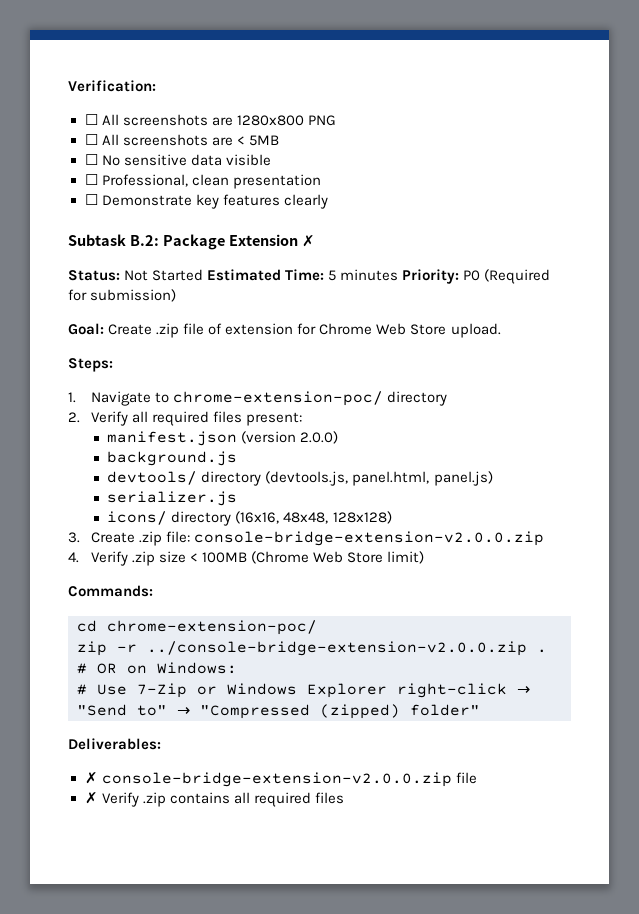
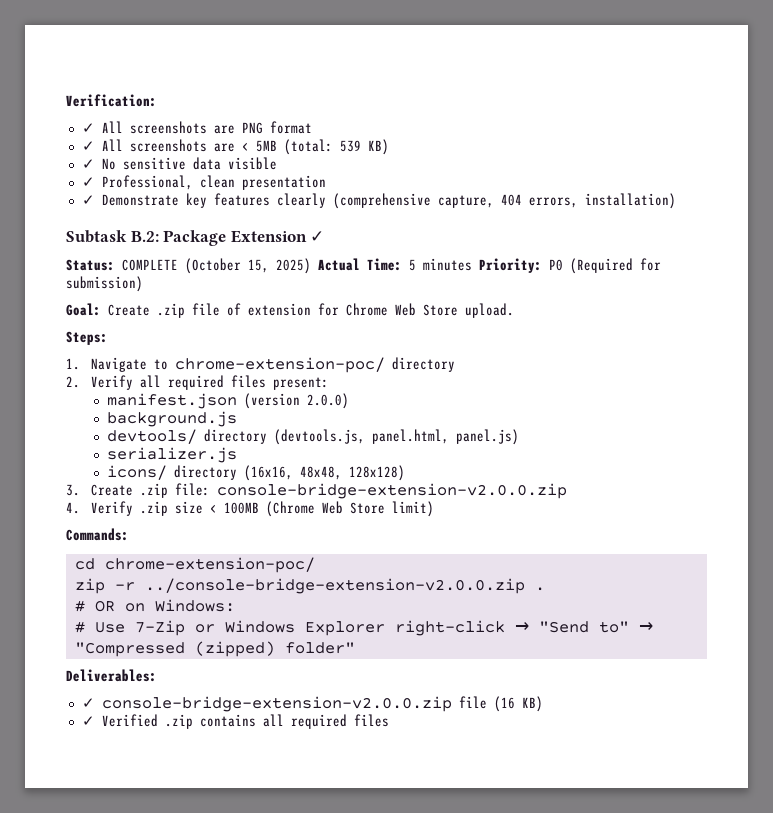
[84,114,304,126] ☐ All screenshots are 1280x800 -> [81,121,235,134] ✓ All screenshots are
[84,134,98,145] // ☐ -> [269,121,312,134] [81,141,95,151] format // ✓
[84,154,98,165] // ☐ -> [283,139,389,155] [81,159,95,169] (total: 539 KB) // ✓
[84,174,98,185] ☐ -> [81,177,95,187] ✓
[84,194,98,205] ☐ -> [81,195,95,205] ✓
(328, 201) none -> [332,193,676,209] (comprehensive capture, 404 errors, installation)
[301,235,315,247] ✗ -> [310,231,325,242] ✓
[124,269,282,281] Not Started Estimated -> [122,258,360,274] COMPLETE (October 15, 2025) Actual
[84,772,98,784] ✗ -> [81,698,95,708] ✓
[84,792,139,807] // ✗ Verify -> [493,696,543,712] [81,714,158,727] (16 KB) // ✓ Verified

